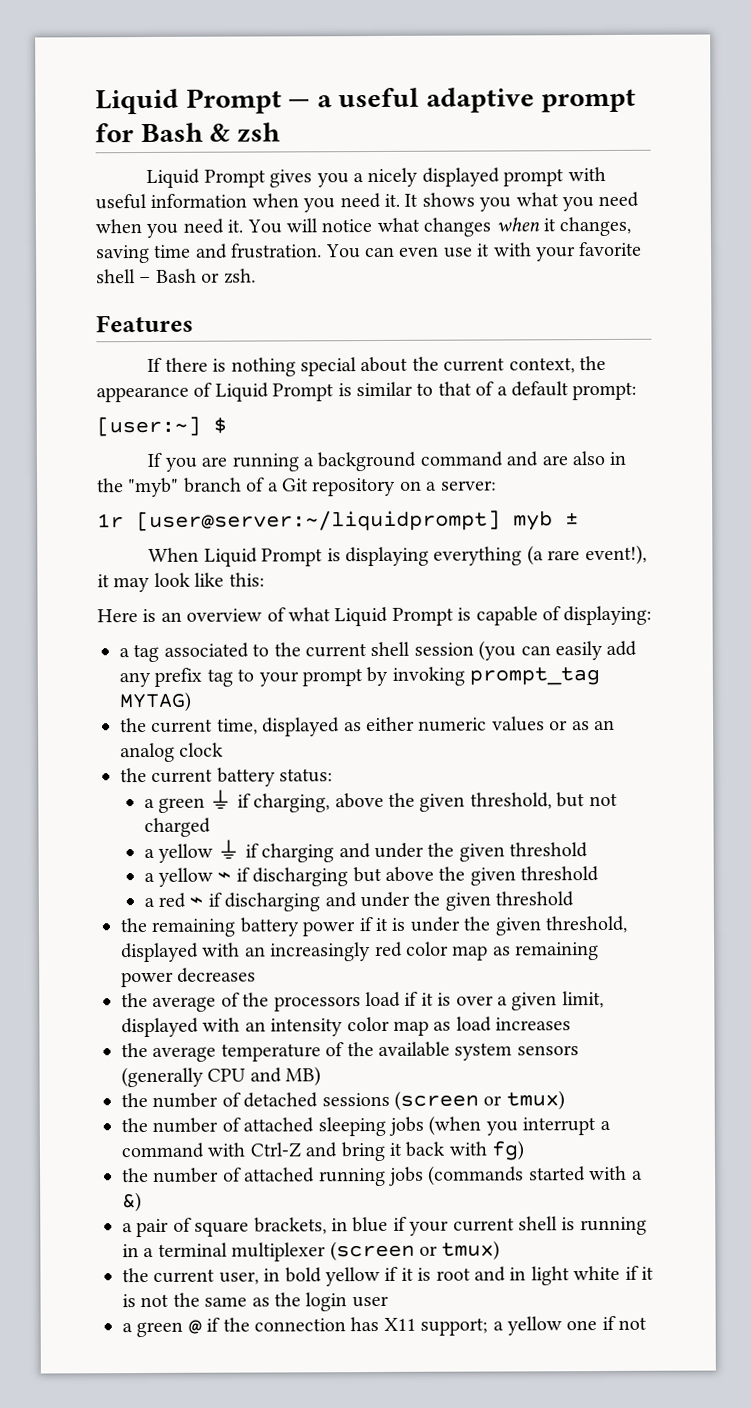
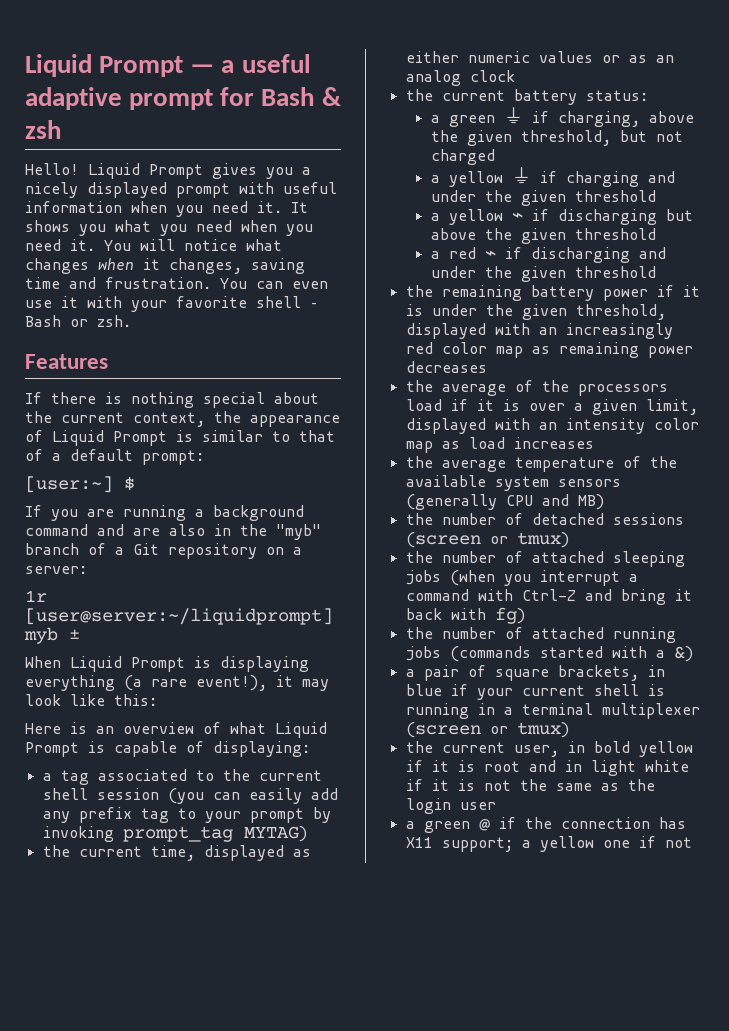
(281, 132) none -> [25,163,79,175] Hello!

